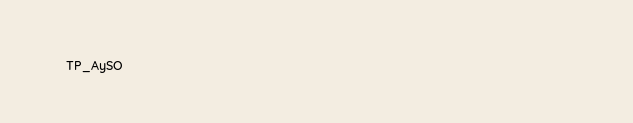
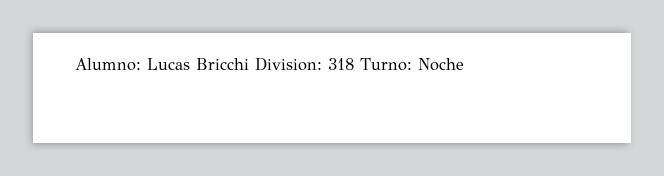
[66,60,123,73] TP_AySO -> [75,57,464,71] Alumno: Lucas Bricchi Division: 318 Turno: Noche

